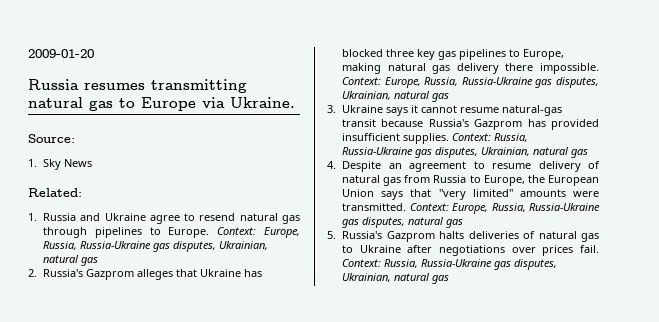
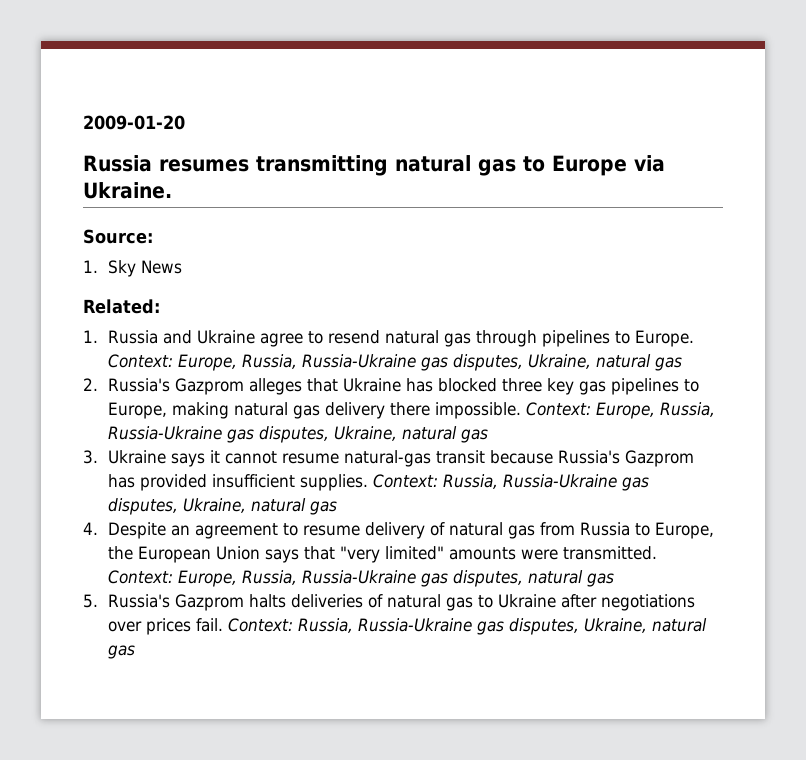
[219,241,269,250] Ukrainian, -> [528,354,592,369] Ukraine,
[342,91,392,100] Ukrainian, -> [334,426,398,441] Ukraine,
[481,147,531,156] Ukrainian, -> [183,498,247,513] Ukraine,
[342,273,392,282] Ukrainian, -> [584,618,648,633] Ukraine,

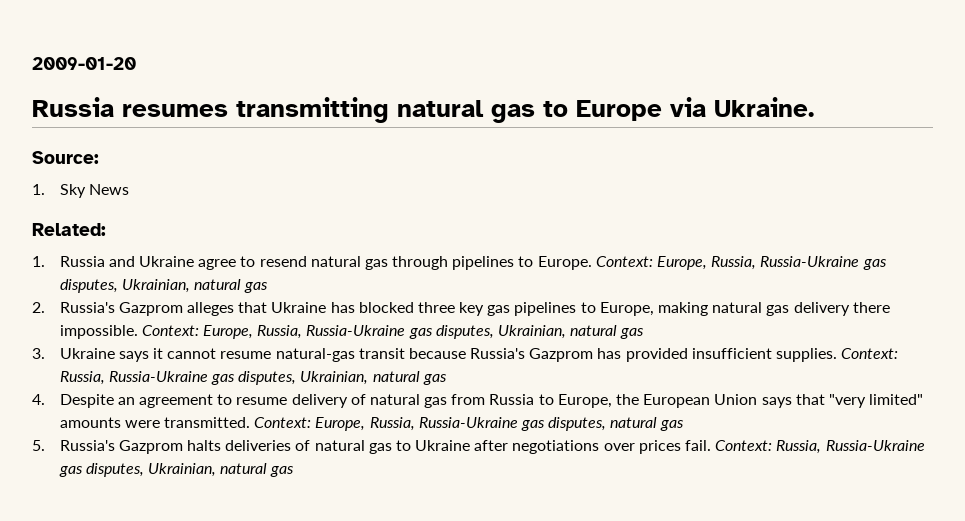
[528,354,592,369] Ukraine, -> [121,279,190,293] Ukrainian,
[334,426,398,441] Ukraine, -> [497,325,566,339] Ukrainian,
[183,498,247,513] Ukraine, -> [300,371,369,385] Ukrainian,
[584,618,648,633] Ukraine, -> [147,463,216,477] Ukrainian,

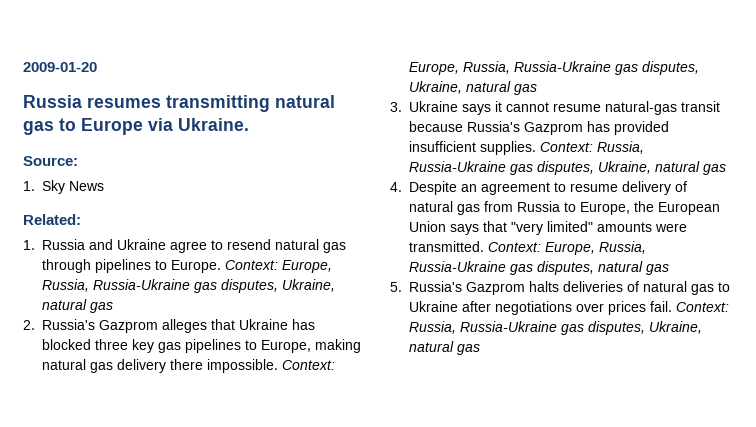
[121,279,190,293] Ukrainian, -> [282,279,335,292] Ukraine,
[497,325,566,339] Ukrainian, -> [409,81,462,94] Ukraine,
[300,371,369,385] Ukrainian, -> [598,161,651,174] Ukraine,
[147,463,216,477] Ukrainian, -> [649,321,702,334] Ukraine,

